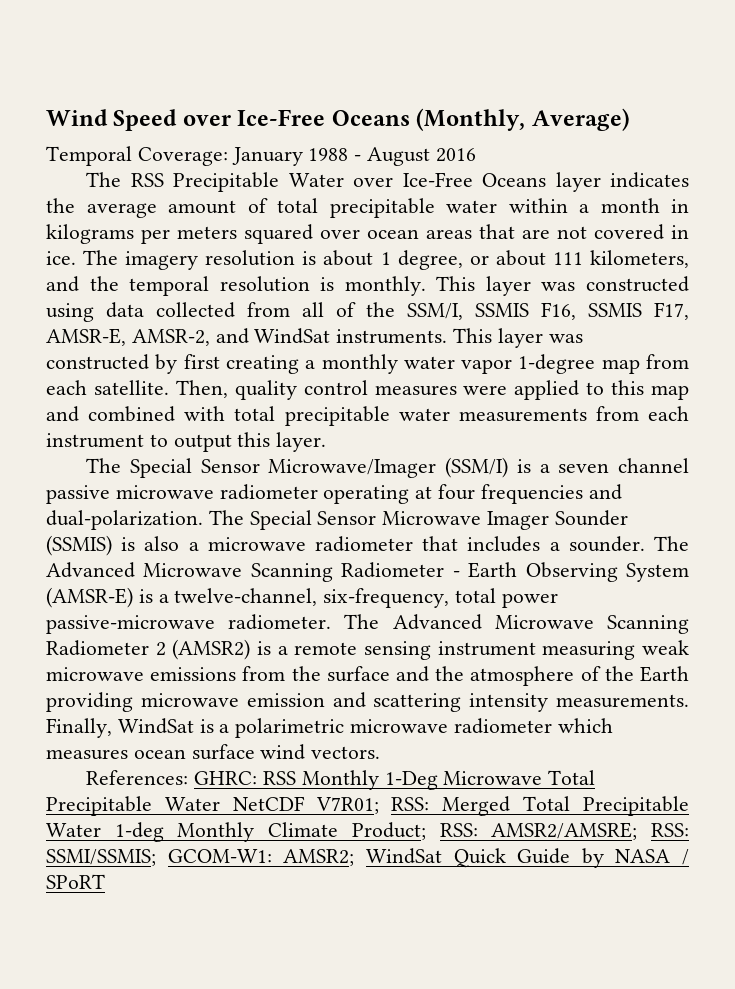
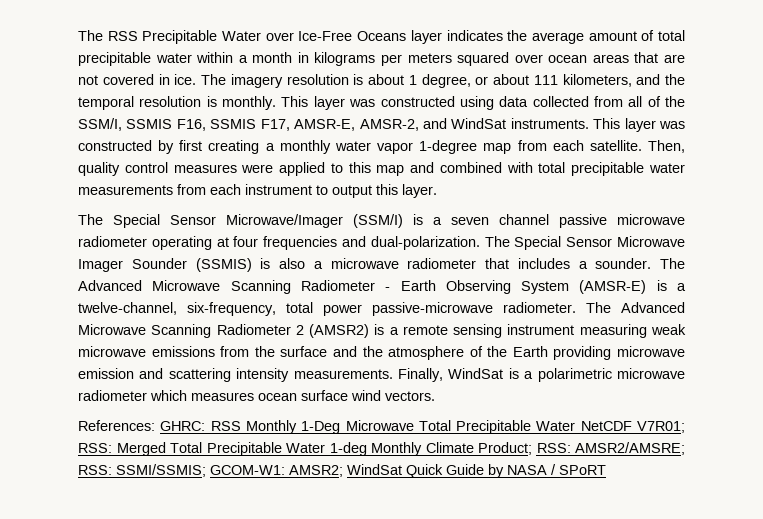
[46,108,630,131] [46,146,476,166] Wind Speed over Ice-Free Oceans (Monthly, Average) // Temporal Coverage: January 1988 - August 2016 // -> (78, 35) none

